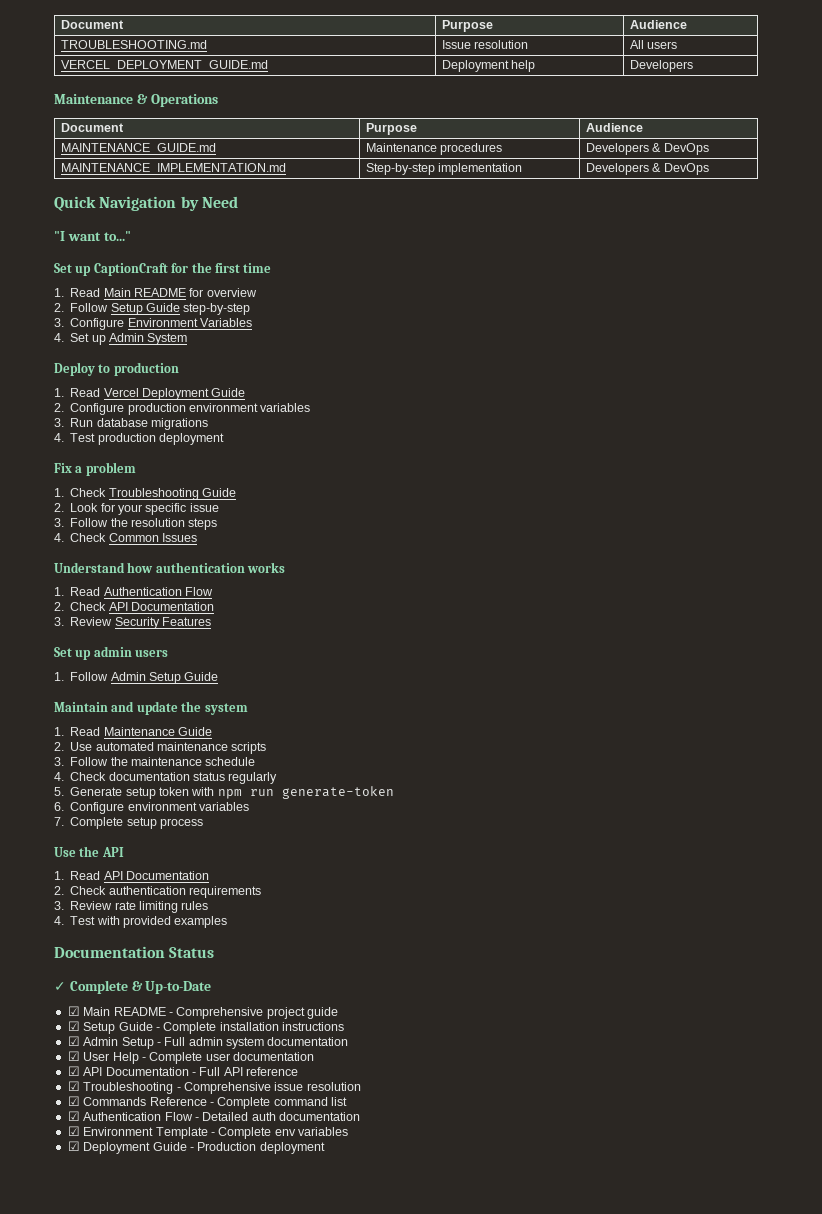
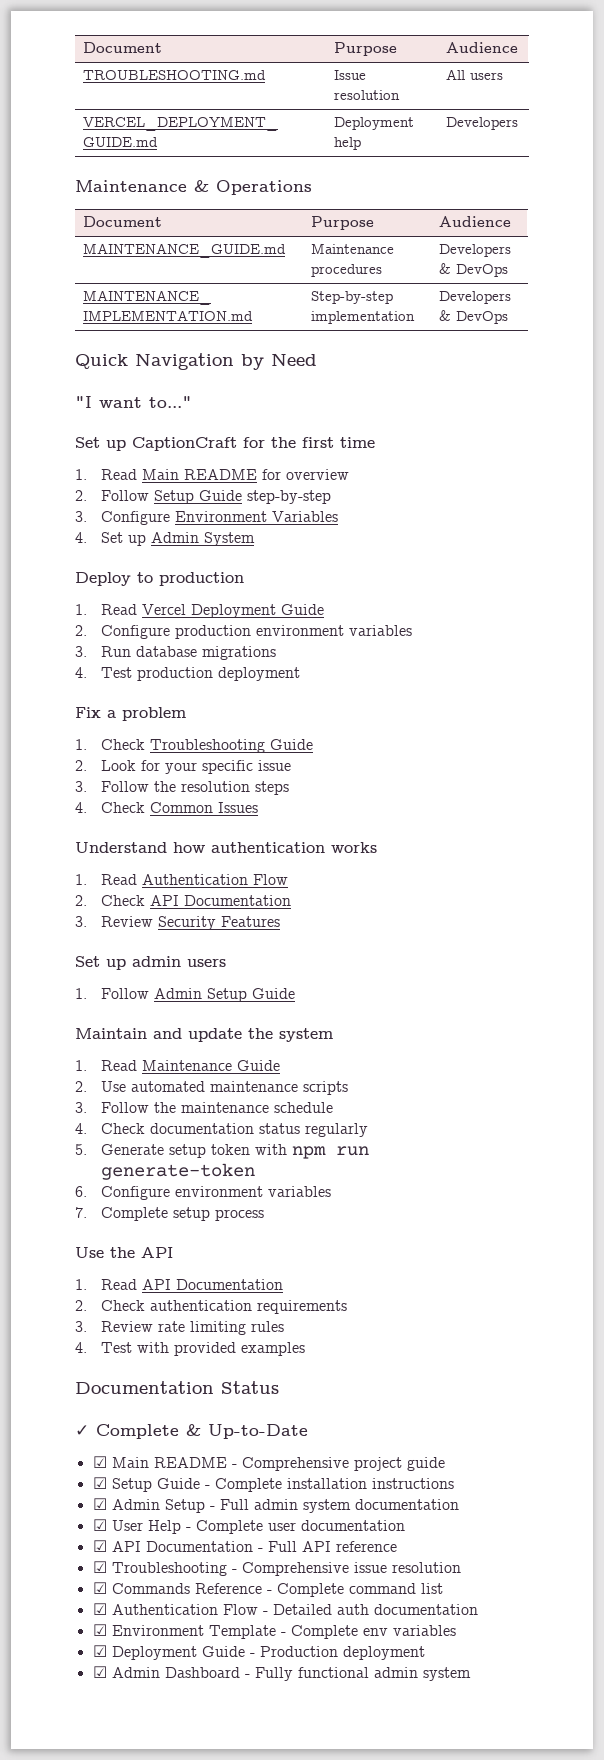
(325, 1148) none -> [92,1666,471,1681] // ☑ Admin Dashboard - Fully functional admin system

